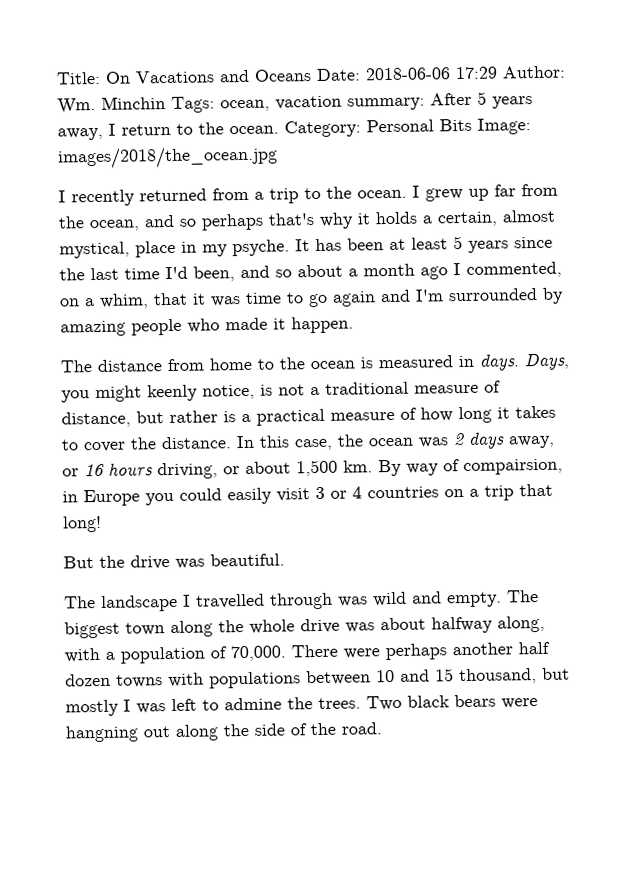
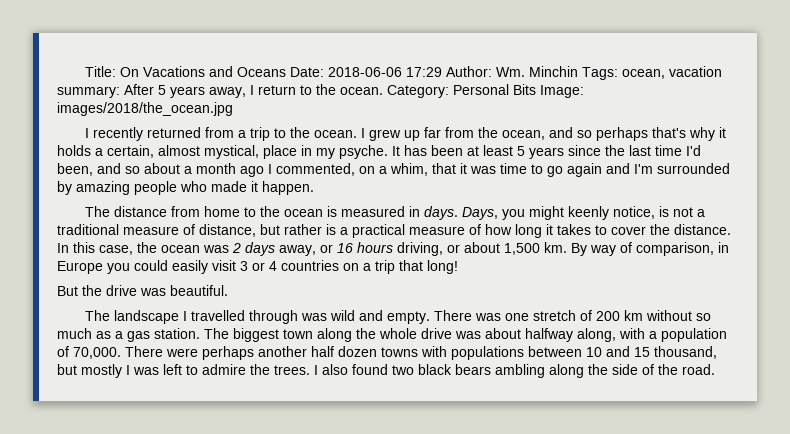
[463,458,563,476] compairsion, -> [636,242,714,256] comparison,
(502, 599) none -> [434,310,712,321] [57,328,200,342] There was one stretch of 200 km without so much as a gas station.
[224,697,282,711] admine -> [202,364,246,375] admire
[366,694,538,711] [65,725,170,743] Two black bears were hangning out -> [314,364,545,378] I also found two black bears ambling

